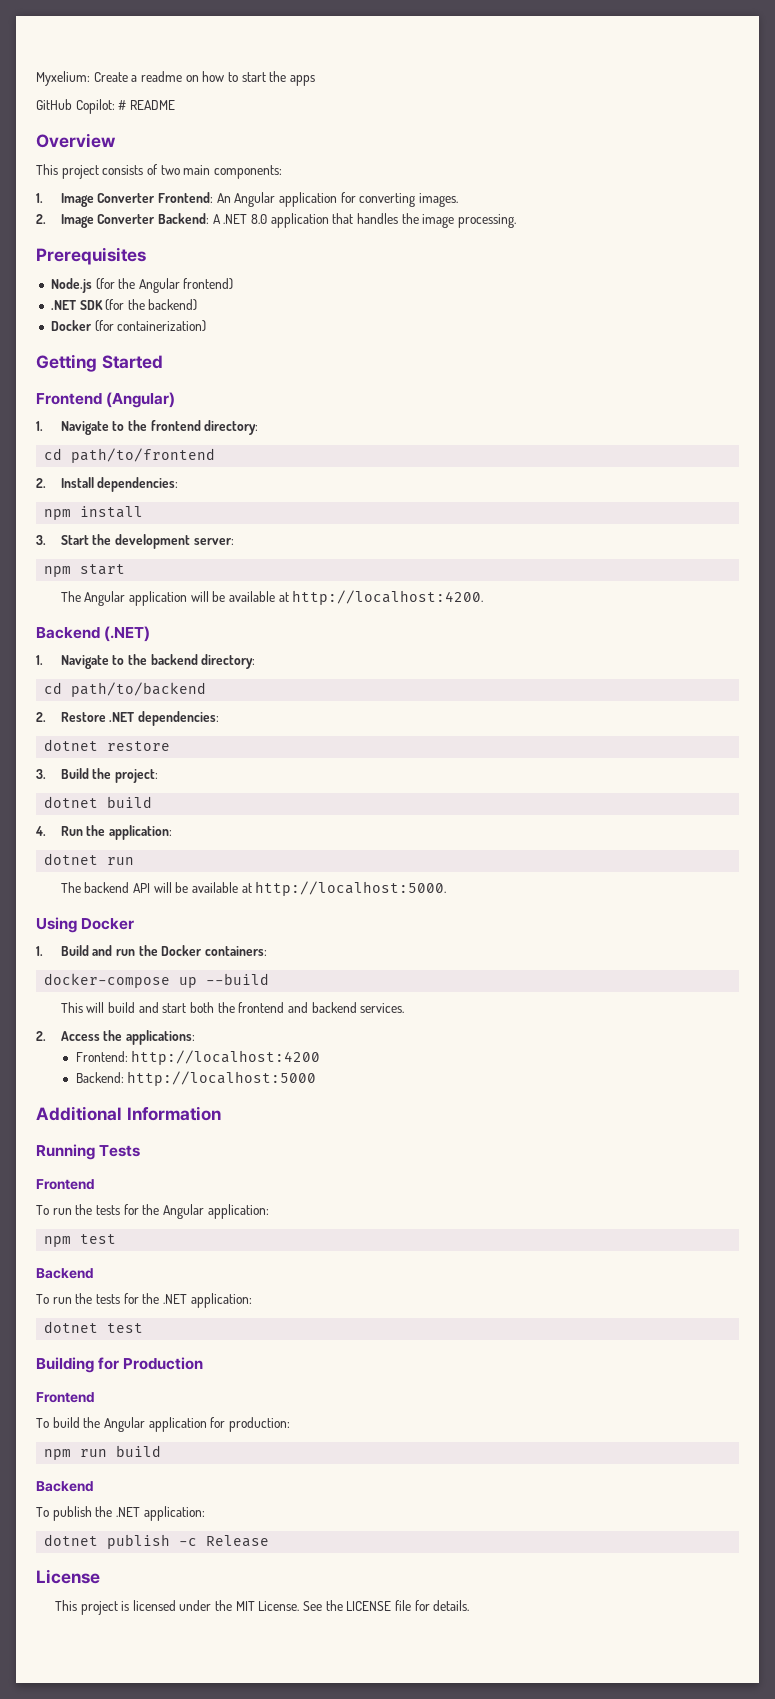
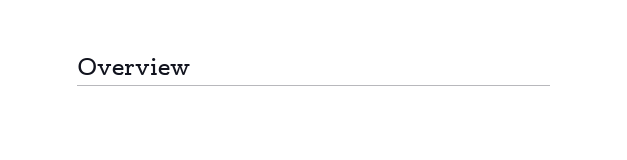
[36,71,315,86] [36,99,175,114] [36,133,116,148] [36,164,282,179] [36,192,458,207] [36,213,516,228] [36,247,146,265] [50,278,234,293] [50,299,198,311] [50,320,207,332] [36,354,163,372] [36,392,176,408] [36,420,259,435] [44,448,216,463] [36,477,179,492] [44,506,144,520] [36,534,234,549] [44,564,126,577] [60,590,484,606] [36,626,151,642] [36,654,256,669] [44,682,207,697] [36,711,220,726] [44,739,171,751] [36,768,159,783] [44,796,153,808] [35,825,173,840] [44,853,135,865] [60,881,447,896] [36,917,135,933] [36,945,267,956] [44,973,270,988] [60,1002,405,1013] [36,1030,196,1045] [75,1050,321,1065] [75,1071,317,1086] [36,1106,221,1121] [36,1144,141,1160] [36,1179,95,1190] [36,1204,269,1219] [44,1234,117,1247] [36,1268,94,1279] [36,1293,252,1308] [44,1321,144,1333] [36,1357,204,1373] [36,1392,95,1403] [36,1417,290,1432] [44,1445,162,1460] [36,1481,94,1492] [36,1506,205,1521] [44,1534,270,1549] [36,1569,100,1584] [54,1600,470,1615] Myxelium: Create a readme on how to start the apps // GitHub Copilot: # README // Overview // This project consists of two main components: // 1. Image Converter Frontend: An Angular application for converting images. // 2. Image Converter Backend: A .NET 8.0 application that handles the image processing. // Prerequisites // Node.js (for the Angular frontend) // .NET SDK (for the backend) // Docker (for containerization) // Getting Started // Frontend (Angular) // 1. Navigate to the frontend directory: // cd path/to/frontend // 2. Install dependencies: // npm install // 3. Start the development server: // npm start // The Angular application will be available at http://localhost:4200. // Backend (.NET) // 1. Navigate to the backend directory: // cd path/to/backend // 2. Restore .NET dependencies: // dotnet restore // 3. Build the project: // dotnet build // 4. Run the application: // dotnet run // The backend API will be available at http://localhost:5000. // Using Docker // 1. Build and run the Docker containers: // docker-compose up --build // This will build and start both the frontend and backend services. // 2. Access the applications: // Frontend: http://localhost:4200 // Backend: http://localhost:5000 // Additional Information // Running Tests // Frontend // To run the tests for the Angular application: // npm test // Backend // To run the tests for the .NET application: // dotnet test // Building for Production // Frontend // To build the Angular application for production: // npm run build // Backend // To publish the .NET application: // dotnet publish -c Release // License // This project is licensed under the MIT License. See the LICENSE file for details. -> [77,58,190,75] Overview

